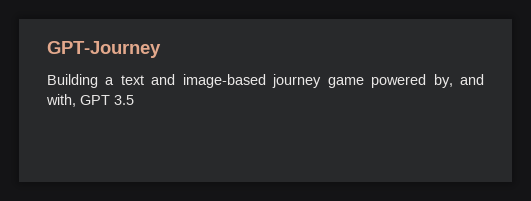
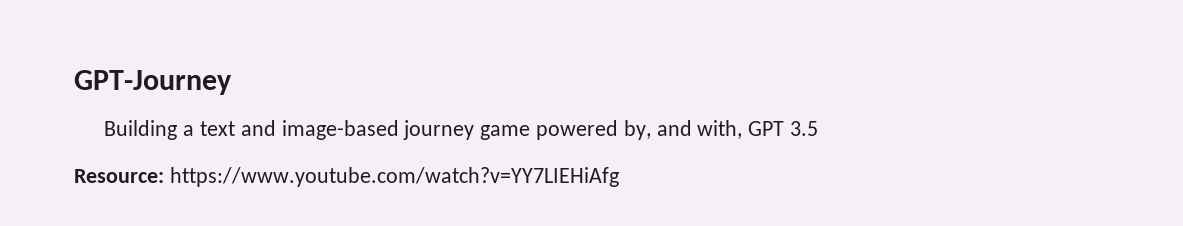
(134, 100) none -> [74,167,619,187] // Resource: https://www.youtube.com/watch?v=YY7LIEHiAfg

